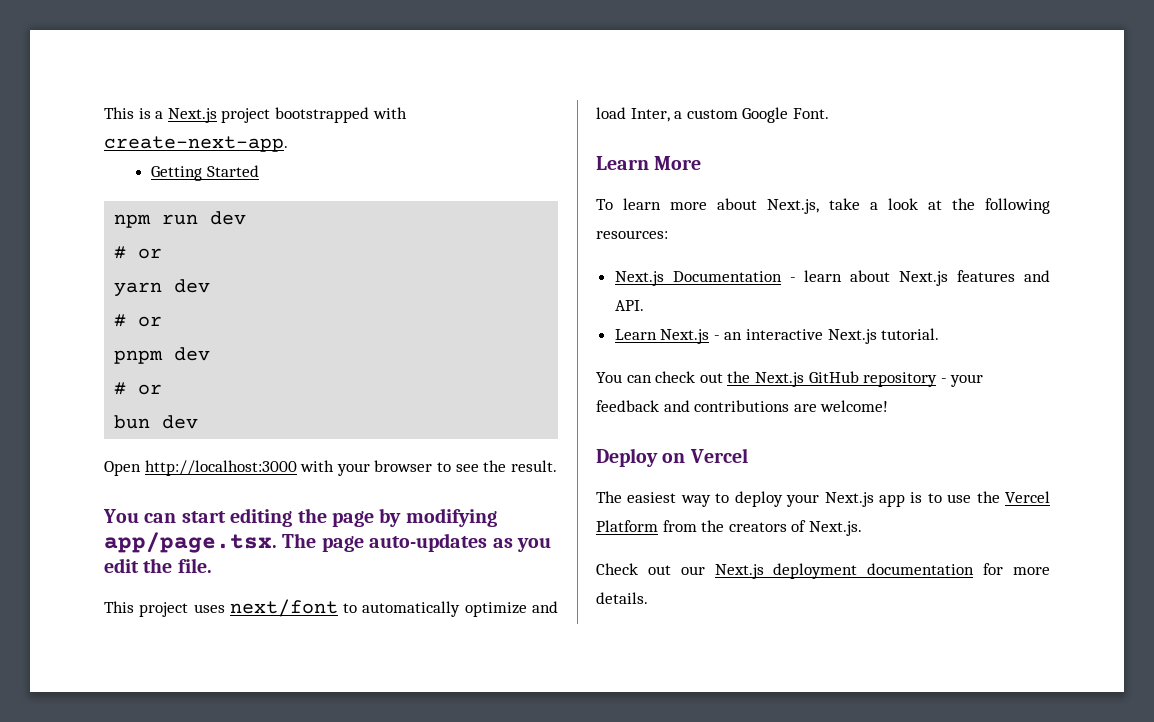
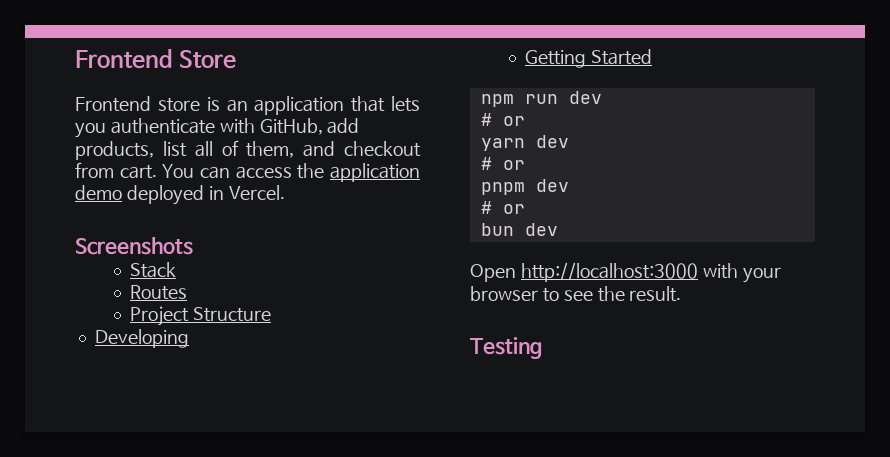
[104,107,407,123] [104,136,288,152] This is a Next.js project bootstrapped with create-next-app. -> [75,49,237,69] [75,96,420,115] [75,118,360,138] [75,140,421,160] [75,162,420,182] [75,185,285,205] [75,237,193,255] [130,262,177,278] [130,285,188,300] [130,306,271,326] [94,329,189,348] Frontend Store // Frontend store is an application that lets you authenticate with GitHub, add products, list all of them, and checkout from cart. You can access the application demo deployed in Vercel. // Screenshots // Stack // Routes // Project Structure // Developing
[103,508,497,527] [104,532,551,553] [104,558,212,573] [104,599,558,617] [596,107,829,123] [596,156,702,170] [596,198,1050,214] [596,230,668,239] [614,270,1050,286] [614,300,644,311] [614,328,940,344] [596,371,984,387] [596,400,889,412] [596,448,748,467] [596,491,1050,507] [596,520,862,536] [596,563,1050,579] [596,592,648,604] You can start editing the page by modifying app/page.tsx. The page auto-updates as you edit the file. // This project uses next/font to automatically optimize and load Inter, a custom Google Font. // Learn More // To learn more about Next.js, take a look at the following resources: // Next.js Documentation - learn about Next.js features and API. // Learn Next.js - an interactive Next.js tutorial. // You can check out the Next.js GitHub repository - your feedback and contributions are welcome! // Deploy on Vercel // The easiest way to deploy your Next.js app is to use the Vercel Platform from the creators of Next.js. // Check out our Next.js deployment documentation for more details. -> [470,337,542,359] Testing

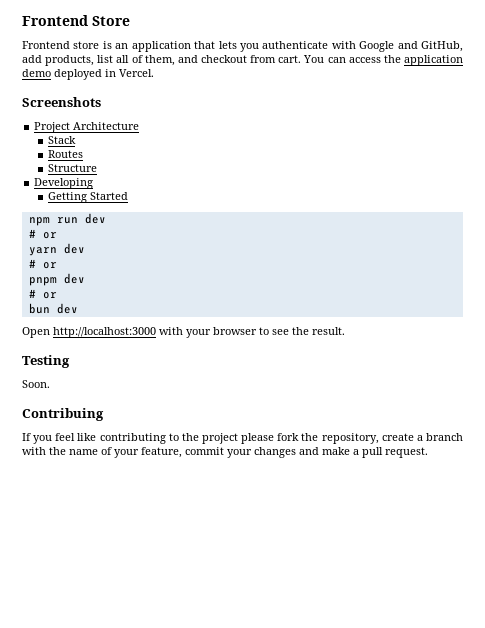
(255, 126) none -> [359,41,418,52] Google and
(193, 246) none -> [34,122,140,133] // Project Architecture
[130,306,190,326] Project -> (84, 154) none
(542, 348) none -> [22,380,50,388] [22,408,104,421] [22,433,464,444] [22,447,428,458] // Soon. // Contribuing // If you feel like contributing to the project please fork the repository, create a branch with the name of your feature, commit your changes and make a pull request.

